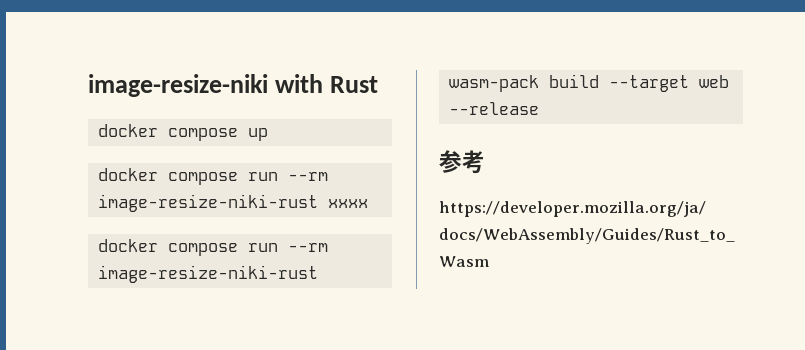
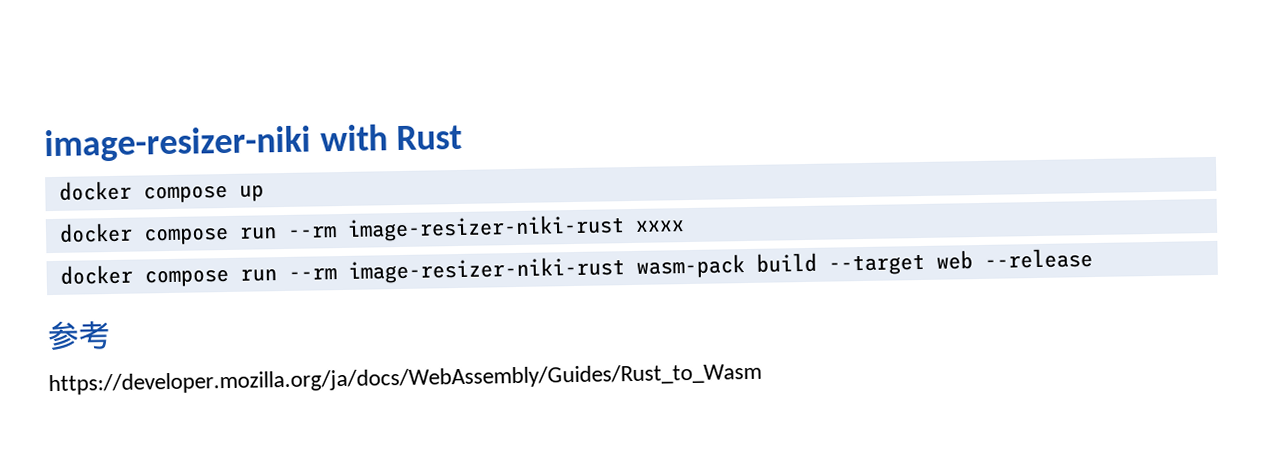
[88,74,268,97] image-resize-niki -> [44,125,311,163] image-resizer-niki
[98,194,319,212] image-resize-niki-rust -> [346,214,625,242] image-resizer-niki-rust
[98,265,319,283] image-resize-niki-rust -> [347,256,625,284] image-resizer-niki-rust

